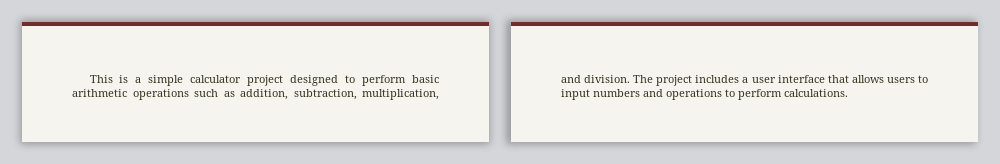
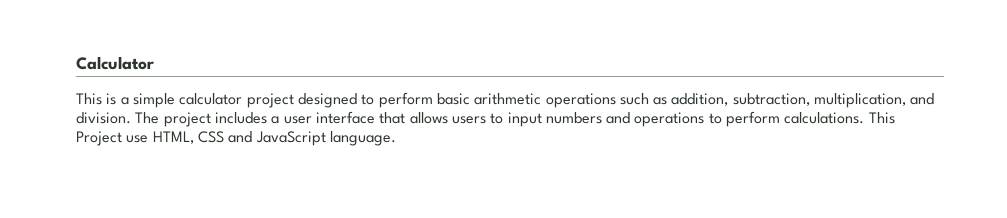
(89, 79) none -> [76,56,154,70] Calculator //
(848, 93) none -> [868,112,895,124] [76,131,396,146] This Project use HTML, CSS and JavaScript language.

